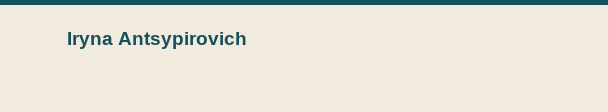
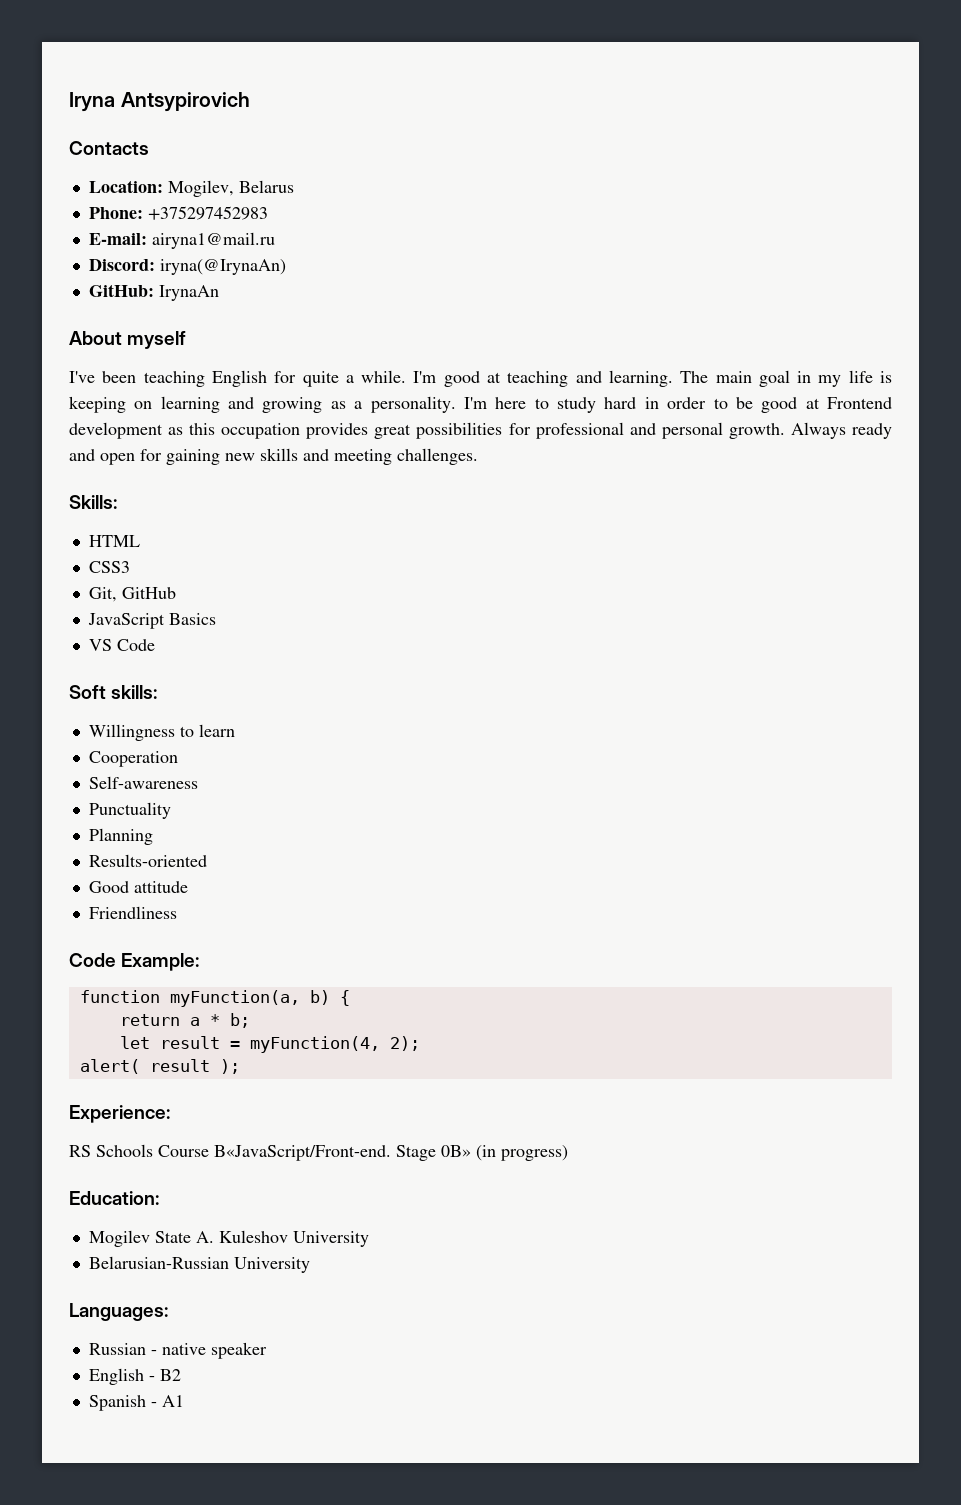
(248, 40) none -> [69,141,149,155] [88,180,294,197] [88,206,268,220] [88,232,275,249] [88,259,286,275] [88,284,219,301] [69,331,187,349] [69,370,892,387] [69,396,892,413] [69,422,893,439] [69,448,478,465] [69,495,117,509] [88,535,140,547] [88,561,130,573] [88,587,176,602] [87,613,216,629] [88,639,155,651] [69,685,158,699] [88,724,235,741] [88,751,178,767] [88,776,198,789] [88,802,171,819] [88,828,153,845] [88,854,207,867] [88,881,188,893] [88,906,177,919] [69,953,200,971] [79,990,350,1007] [119,1013,250,1028] [119,1036,420,1053] [79,1059,240,1074] [69,1105,170,1123] [69,1144,568,1161] [69,1191,159,1205] [88,1230,369,1247] [88,1256,310,1273] [69,1303,168,1321] [88,1342,267,1359] [88,1368,181,1385] [88,1395,184,1411] // Contacts // Location: Mogilev, Belarus // Phone: +375297452983 // E-mail: airyna1@mail.ru // Discord: iryna(@IrynaAn) // GitHub: IrynaAn // About myself // I've been teaching English for quite a while. I'm good at teaching and learning. The main goal in my life is keeping on learning and growing as a personality. I'm here to study hard in order to be good at Frontend development as this occupation provides great possibilities for professional and personal growth. Always ready and open for gaining new skills and meeting challenges. // Skills: // HTML // CSS3 // Git, GitHub // JavaScript Basics // VS Code // Soft skills: // Willingness to learn // Cooperation // Self-awareness // Punctuality // Planning // Results-oriented // Good attitude // Friendliness // Code Example: // function myFunction(a, b) { // return a * b; // let result = myFunction(4, 2); // alert( result ); // Experience: // RS Schools Course В«JavaScript/Front-end. Stage 0В» (in progress) // Education: // Mogilev State A. Kuleshov University // Belarusian-Russian University // Languages: // Russian - native speaker // English - B2 // Spanish - A1

